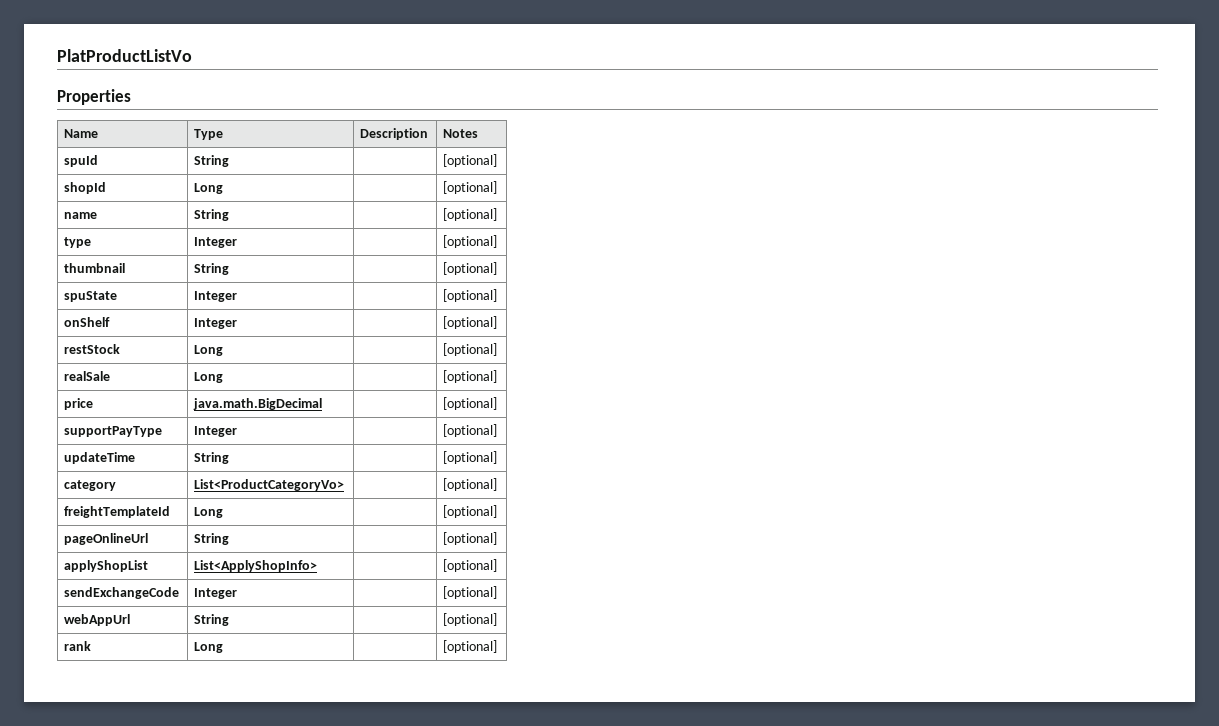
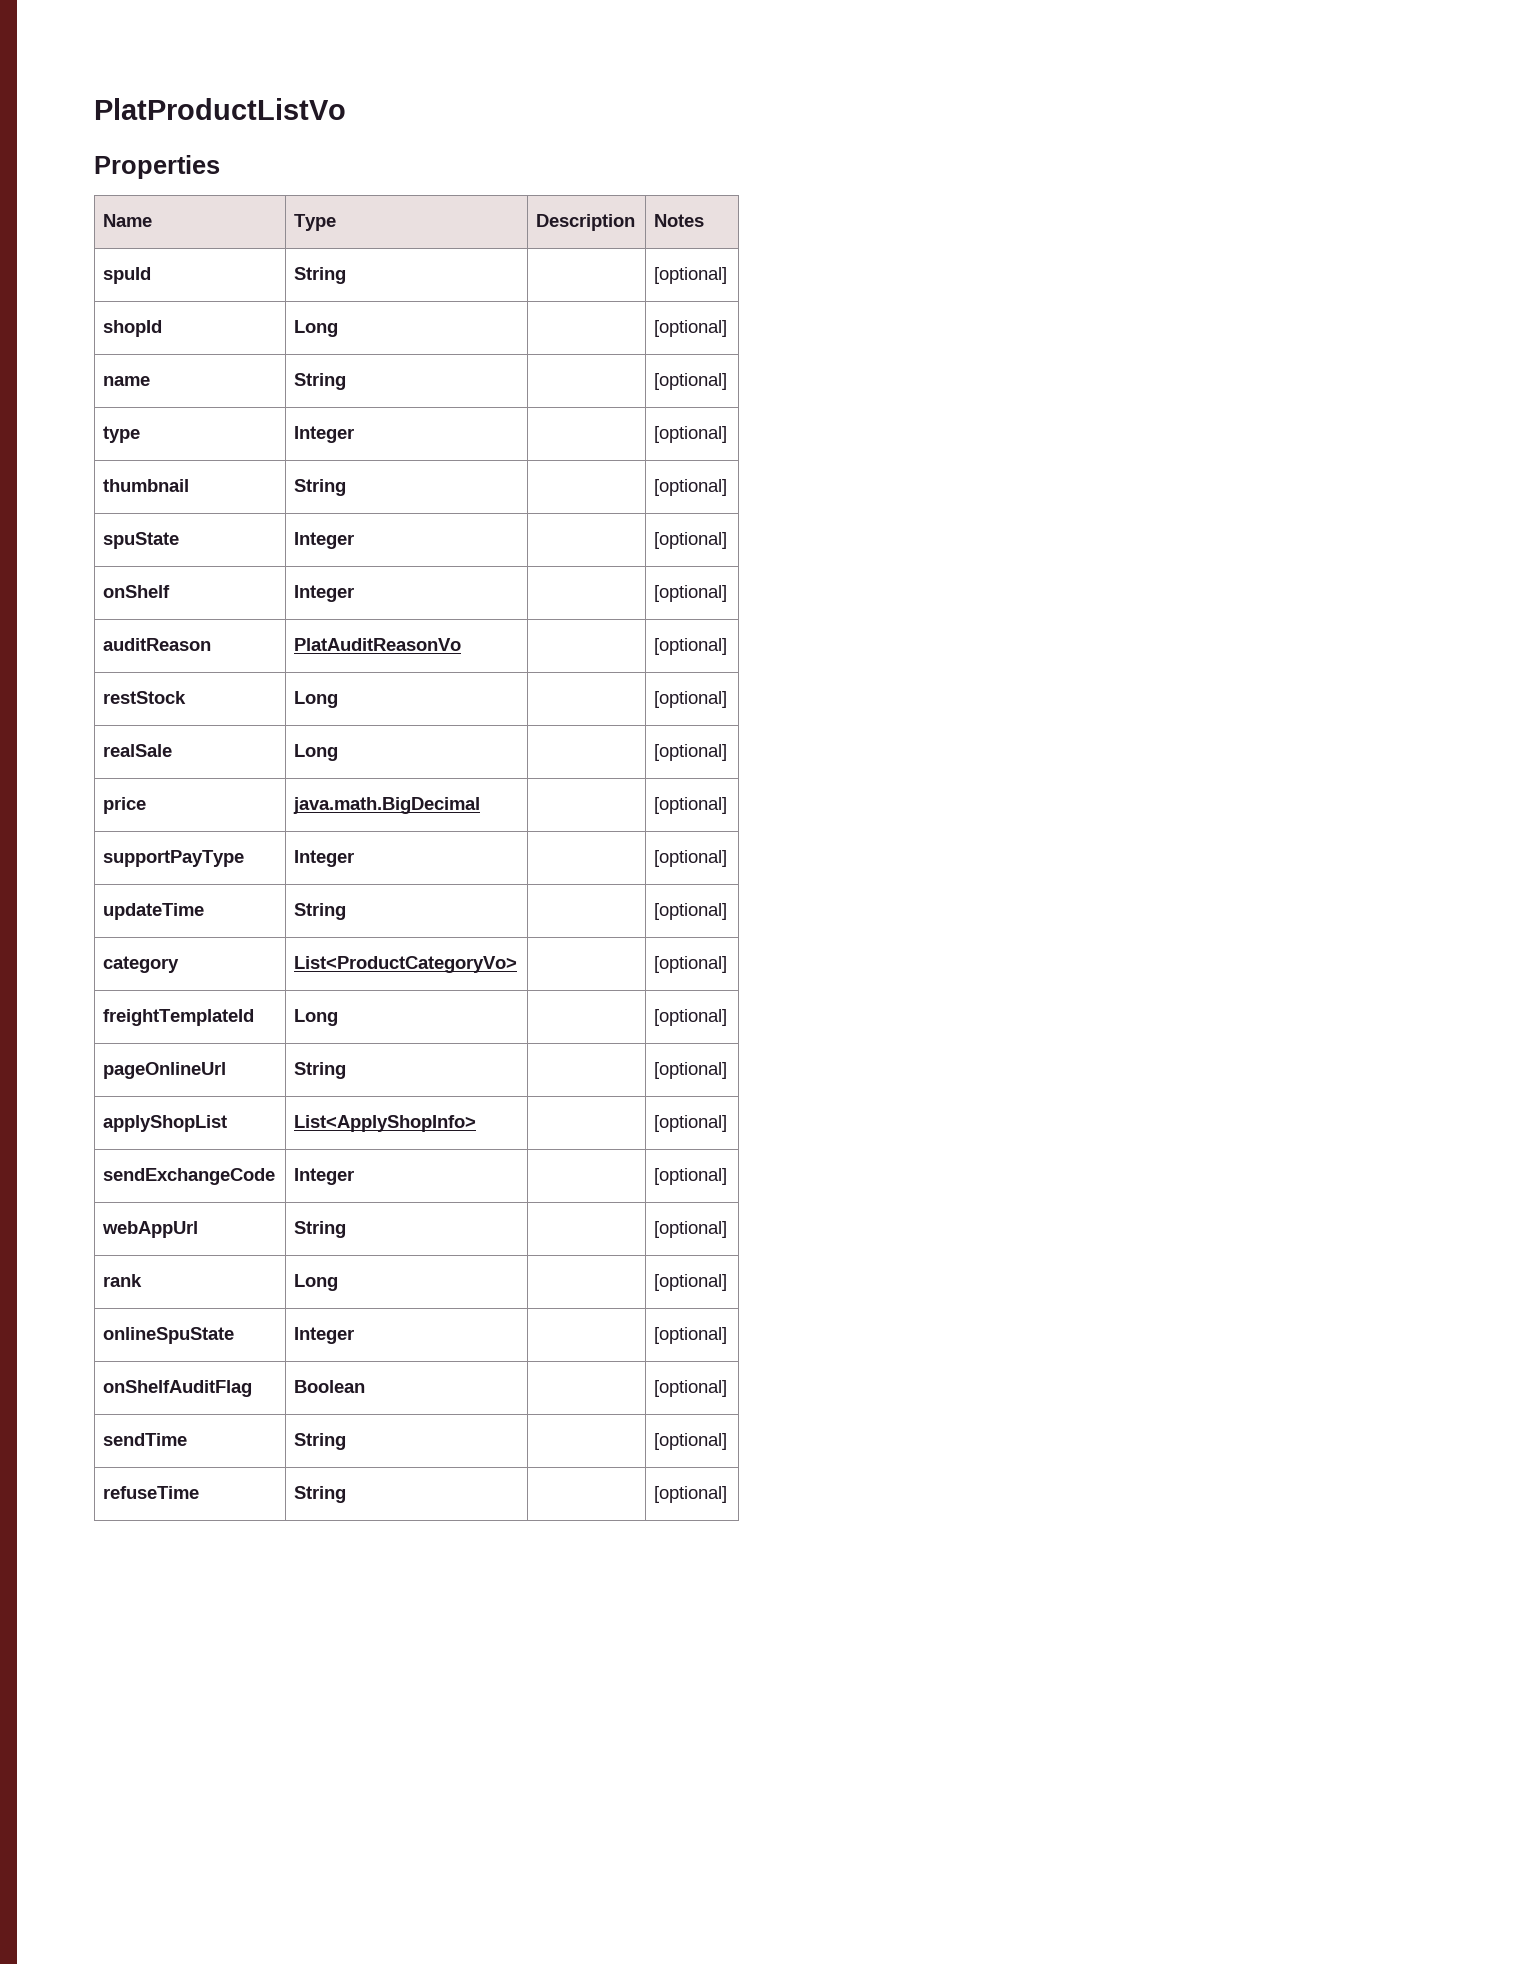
(498, 322) none -> [103,638,212,651] [294,638,462,651] [654,638,728,655] // auditReason | PlatAuditReasonVo | | [optional]
(498, 646) none -> [103,1327,235,1344] [294,1327,355,1344] [654,1327,728,1344] [103,1380,253,1397] [294,1380,366,1393] [654,1380,728,1397] [103,1433,188,1446] [294,1433,347,1450] [654,1433,728,1450] [103,1486,200,1499] [294,1486,347,1503] [654,1486,728,1503] // onlineSpuState | Integer | | [optional] // onShelfAuditFlag | Boolean | | [optional] // sendTime | String | | [optional] // refuseTime | String | | [optional]

